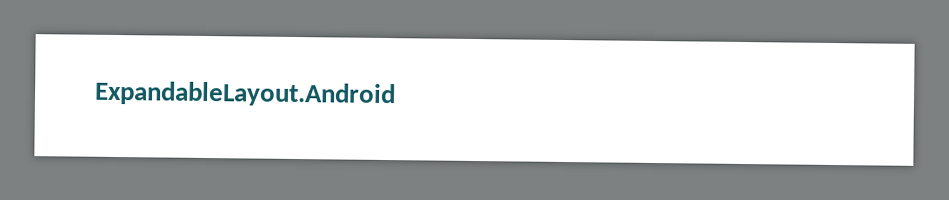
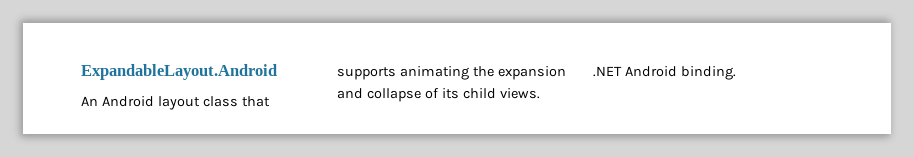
(396, 94) none -> [81,96,270,110] [337,66,566,80] [337,88,540,102] [593,66,736,80] // An Android layout class that supports animating the expansion and collapse of its child views. .NET Android binding.

